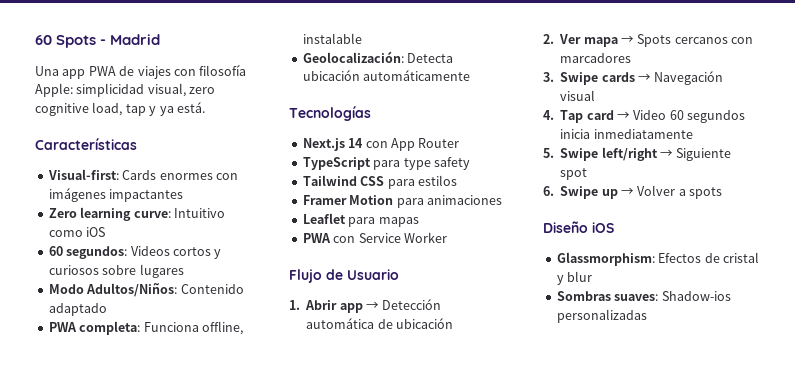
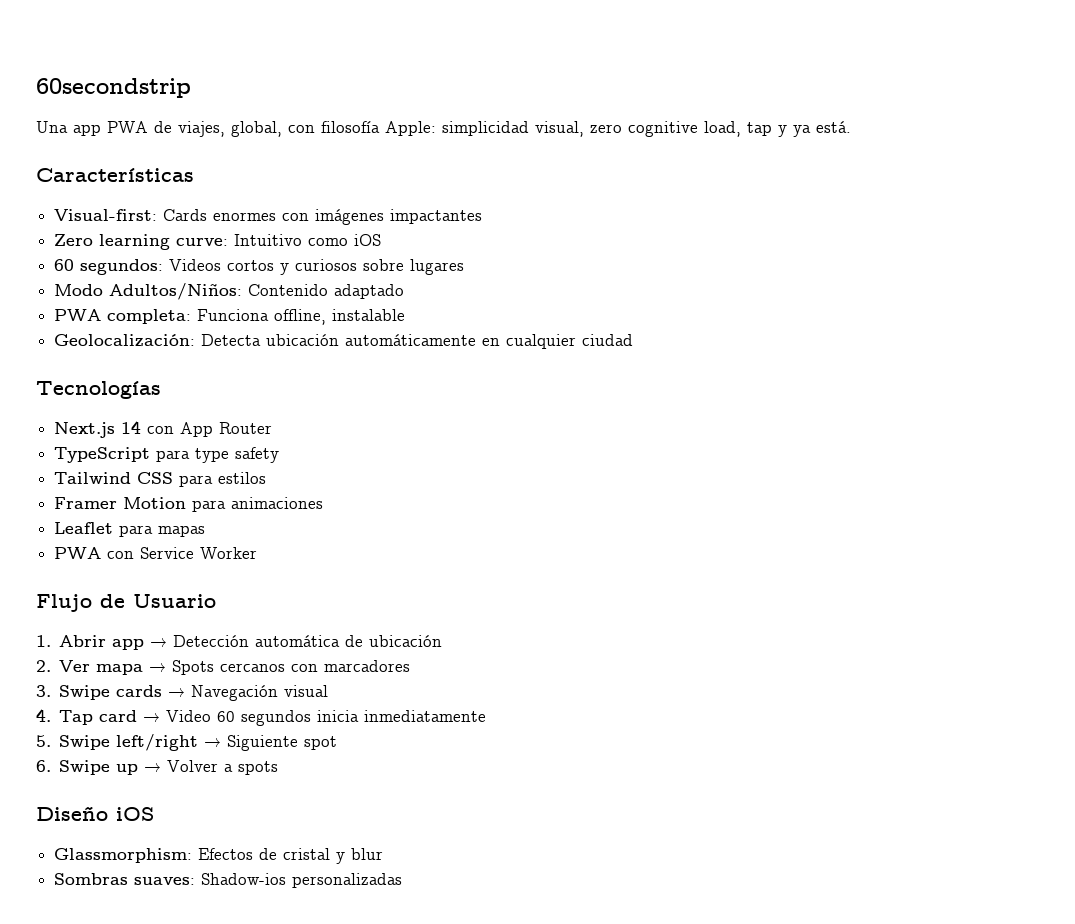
[35,34,161,48] 60 Spots - Madrid -> [36,78,191,98] 60secondstrip
[137,66,171,79] viajes -> [178,121,282,137] viajes, global,
(471, 75) none -> [482,334,634,349] en cualquier ciudad

